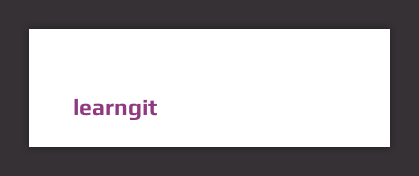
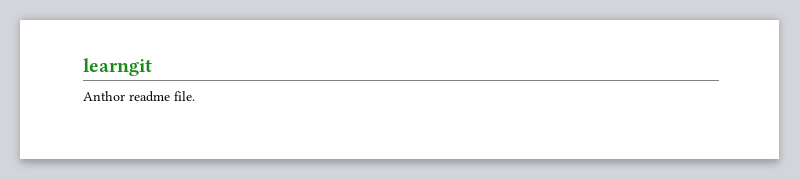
(157, 109) none -> [83,91,195,102] // Anthor readme file.

